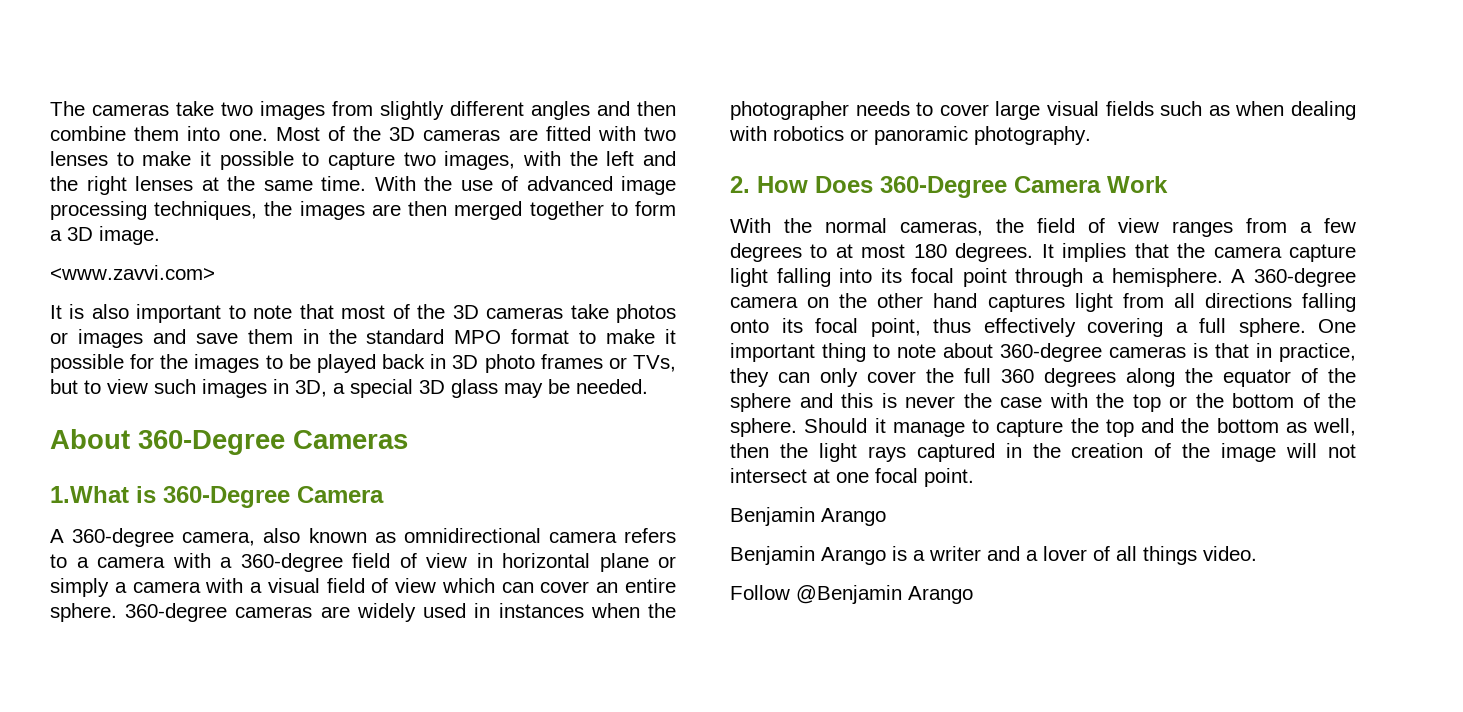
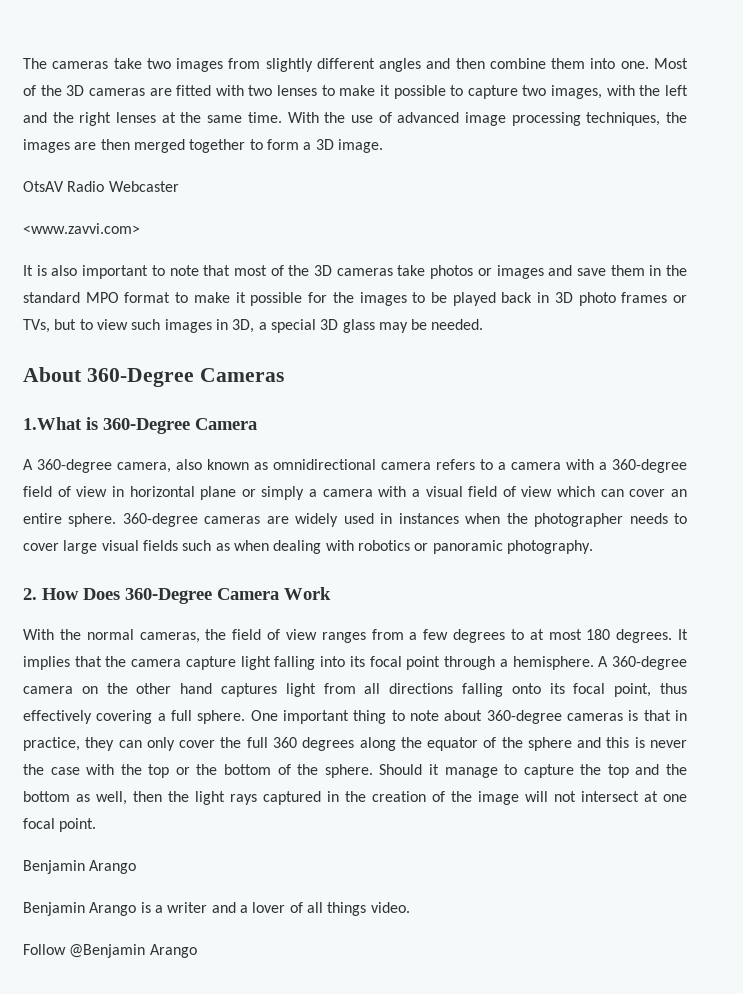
(160, 235) none -> [23,181,179,192] // OtsAV Radio Webcaster

